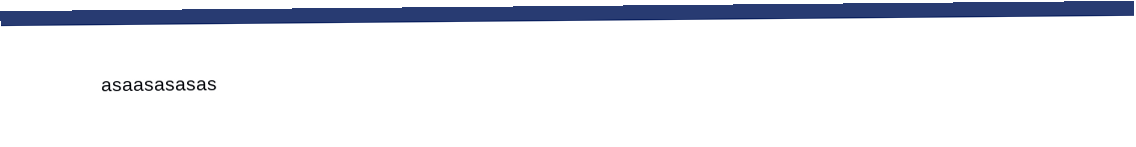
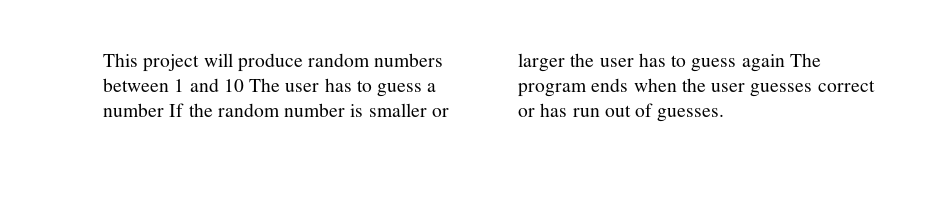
[101,80,218,92] asaasasasas -> [103,53,444,72] [103,78,437,97] [103,103,449,117] [518,53,821,72] [518,78,875,97] [518,103,725,122] This project will produce random numbers between 1 and 10 The user has to guess a number If the random number is smaller or larger the user has to guess again The program ends when the user guesses correct or has run out of guesses.

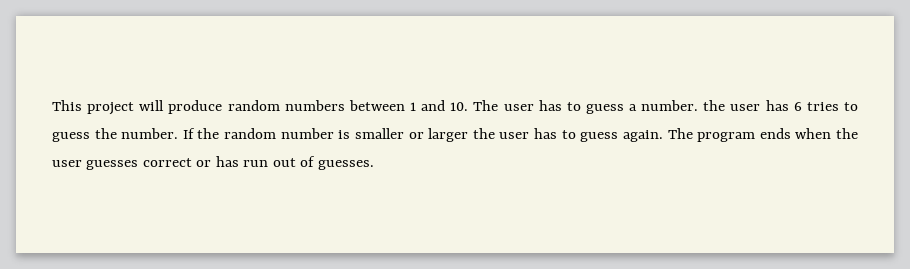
[223,79,244,92] 10 -> [450,102,469,111] 10.
[103,103,164,117] number -> [641,100,858,111] [52,128,179,142] number. the user has 6 tries to guess the number.
[741,54,785,72] again -> [622,130,663,142] again.

